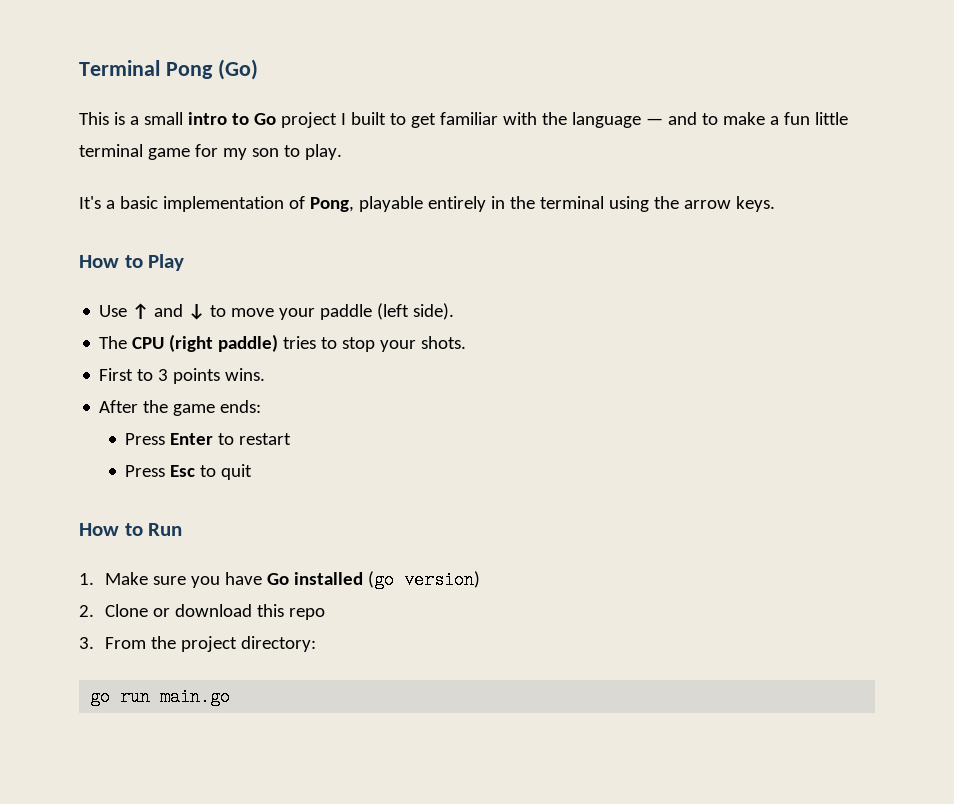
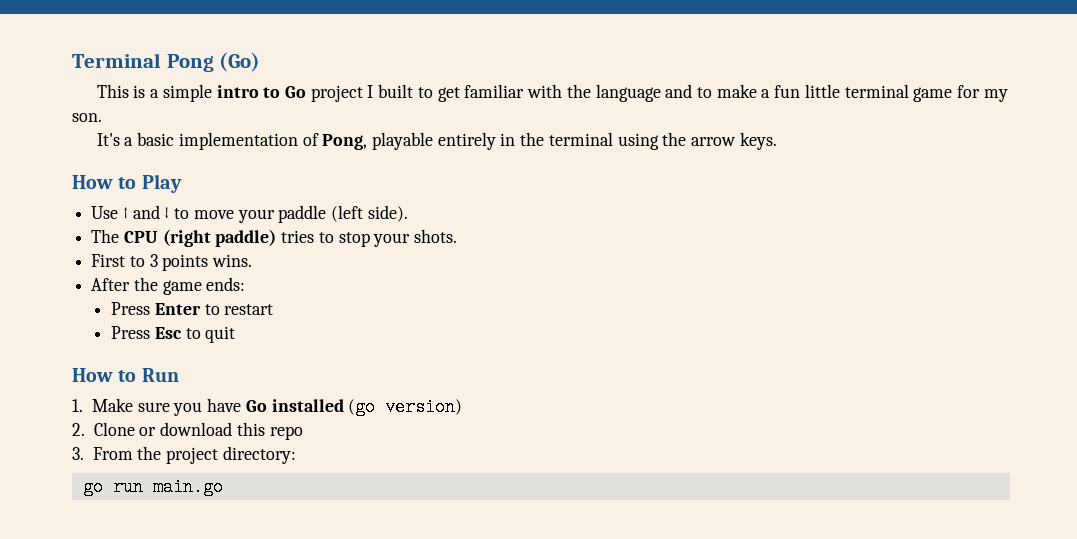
[143,112,183,125] small -> [162,84,212,102] simple
[645,118,663,125] — -> (661, 93) none
[251,144,342,160] son to play. -> [72,113,102,122] son.

